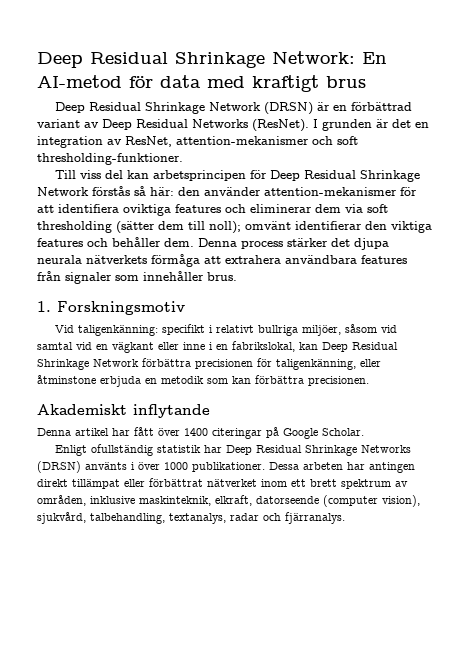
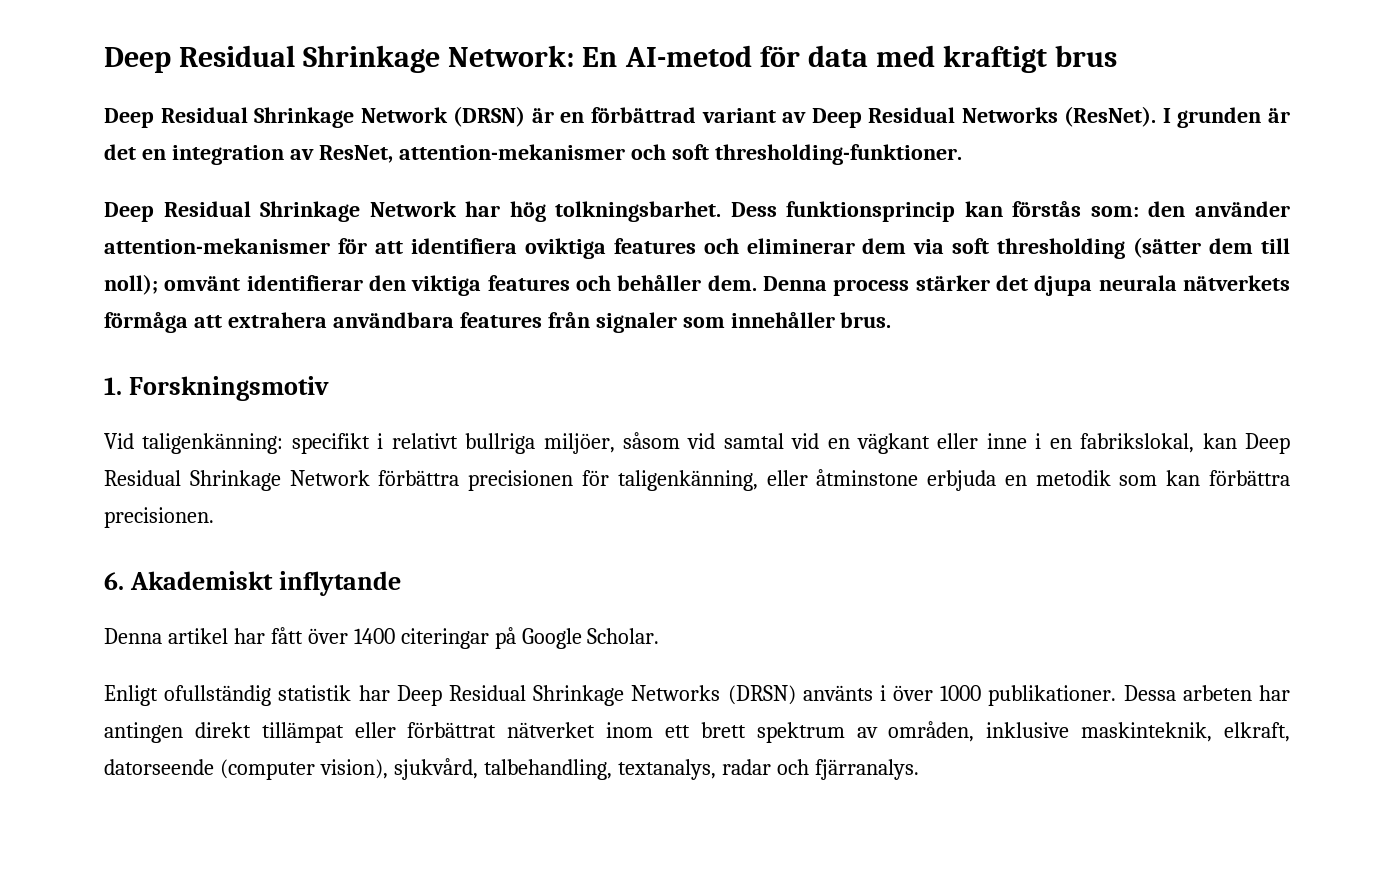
[54,170,420,182] [37,186,174,196] Till viss del kan arbetsprincipen för Deep Residual Shrinkage Network förstås så här: -> [104,200,1139,222] Deep Residual Shrinkage Network har hög tolkningsbarhet. Dess funktionsprincip kan förstås som:
(369, 381) none -> [104,572,124,590] 6.

